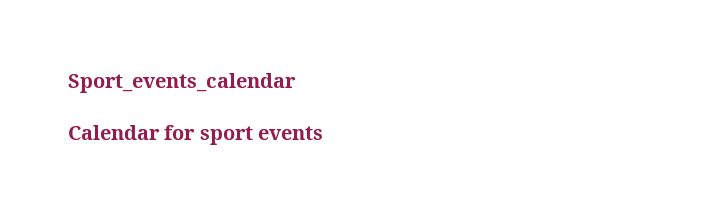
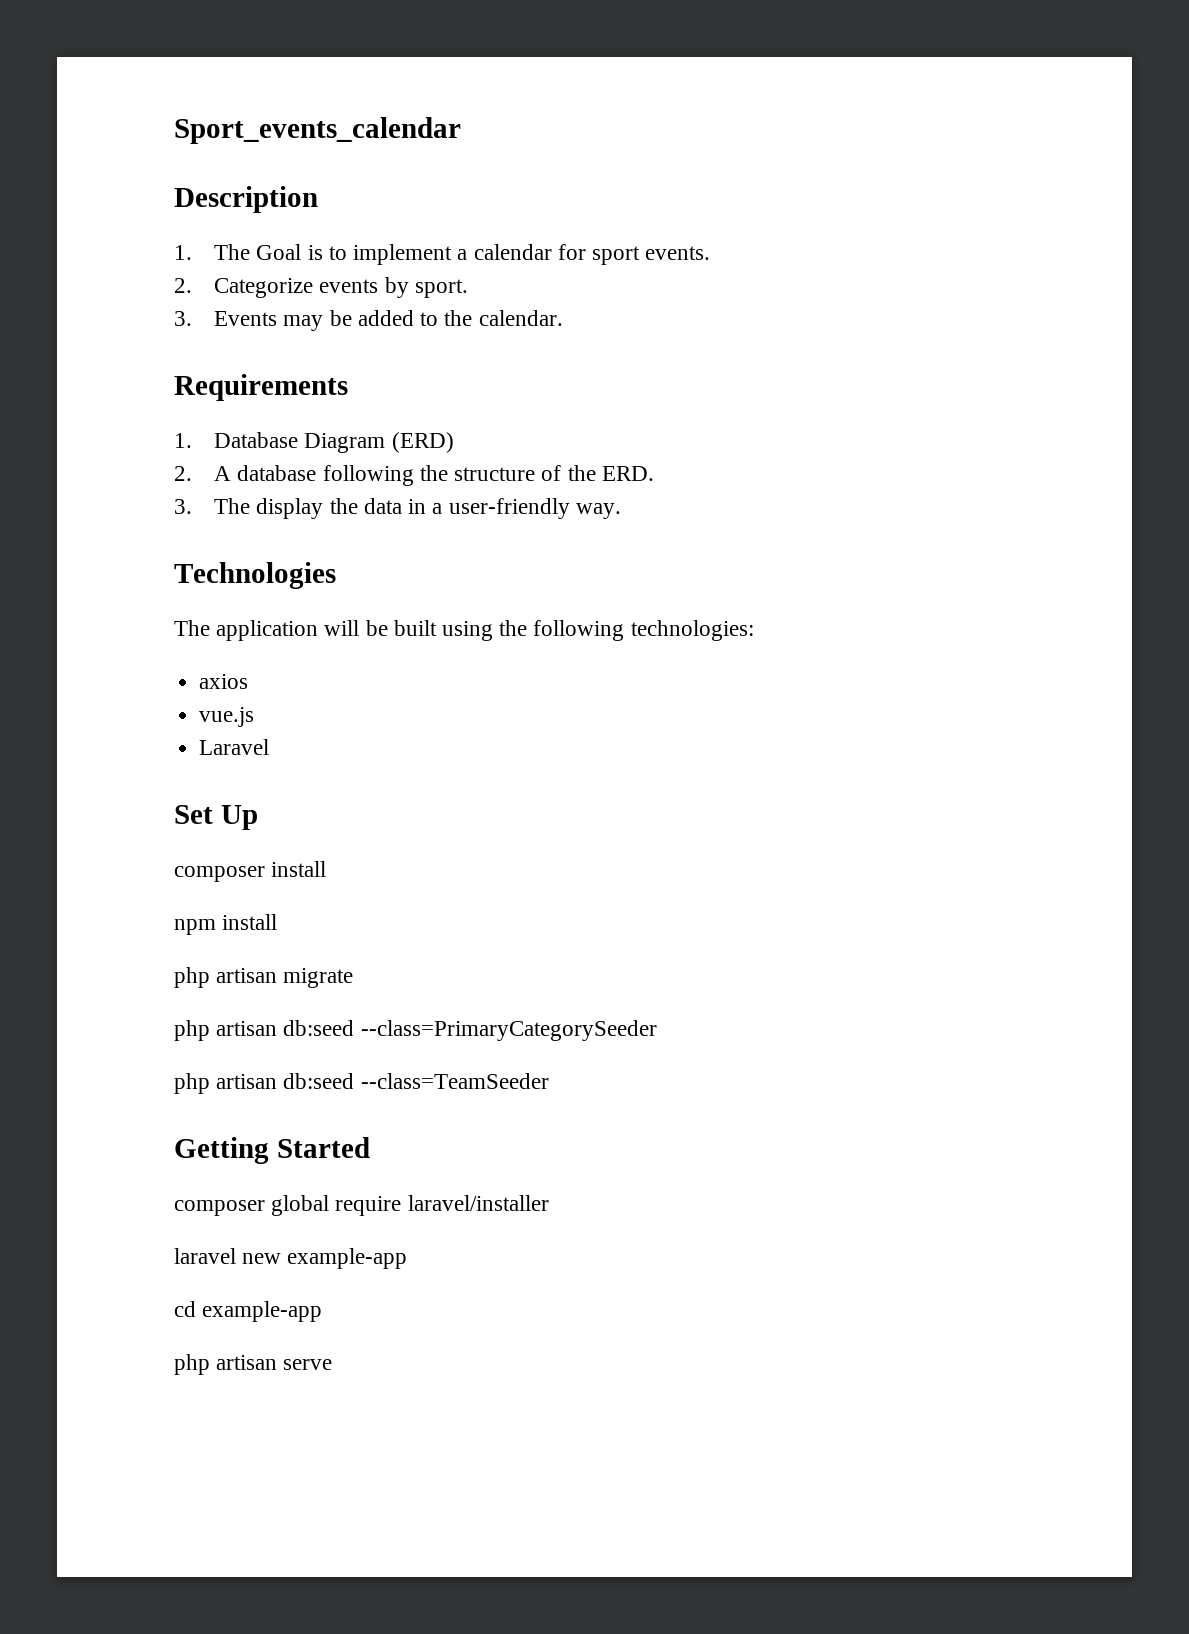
[68,125,324,145] Calendar for sport events -> [174,186,318,213] [174,244,711,265] [174,277,468,298] [174,310,563,331] [174,374,348,401] [174,432,454,453] [174,465,654,486] [174,498,621,519] [174,562,336,589] [174,620,754,641] [199,674,249,689] [199,707,255,727] [199,739,270,755] [174,805,258,830] [174,861,327,882] [174,914,278,935] [174,967,354,988] [174,1020,657,1041] [174,1073,549,1094] [174,1137,370,1164] [174,1195,549,1216] [174,1248,408,1269] [174,1301,323,1322] [174,1354,333,1375] Description // 1. The Goal is to implement a calendar for sport events. // 2. Categorize events by sport. // 3. Events may be added to the calendar. // Requirements // 1. Database Diagram (ERD) // 2. A database following the structure of the ERD. // 3. The display the data in a user-friendly way. // Technologies // The application will be built using the following technologies: // axios // vue.js // Laravel // Set Up // composer install // npm install // php artisan migrate // php artisan db:seed --class=PrimaryCategorySeeder // php artisan db:seed --class=TeamSeeder // Getting Started // composer global require laravel/installer // laravel new example-app // cd example-app // php artisan serve

